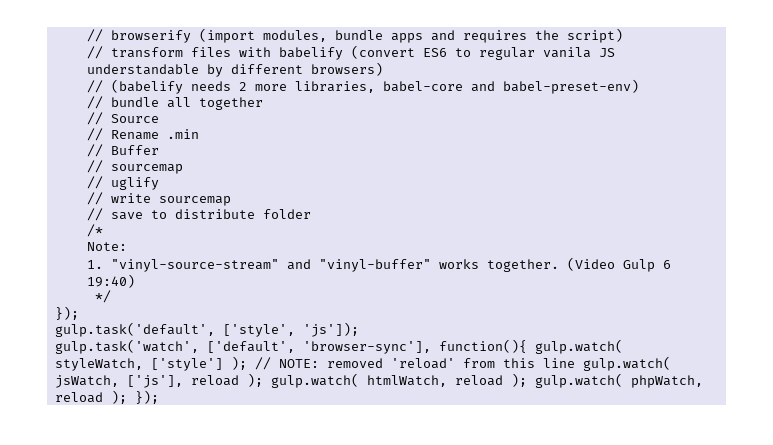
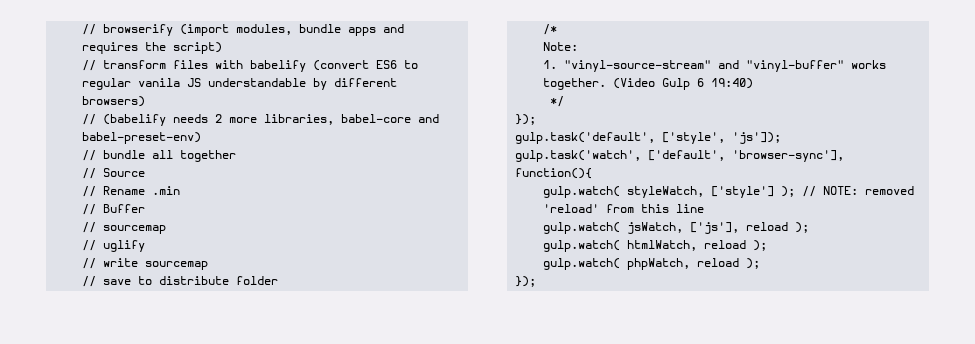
(528, 346) none -> (593, 173) //
(576, 363) none -> (705, 208) //
(264, 380) none -> (810, 227) //
(528, 380) none -> (768, 245) //
(128, 397) none -> (761, 263) //

